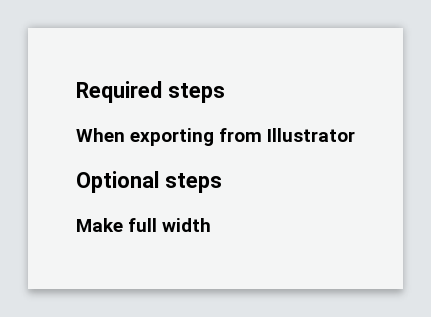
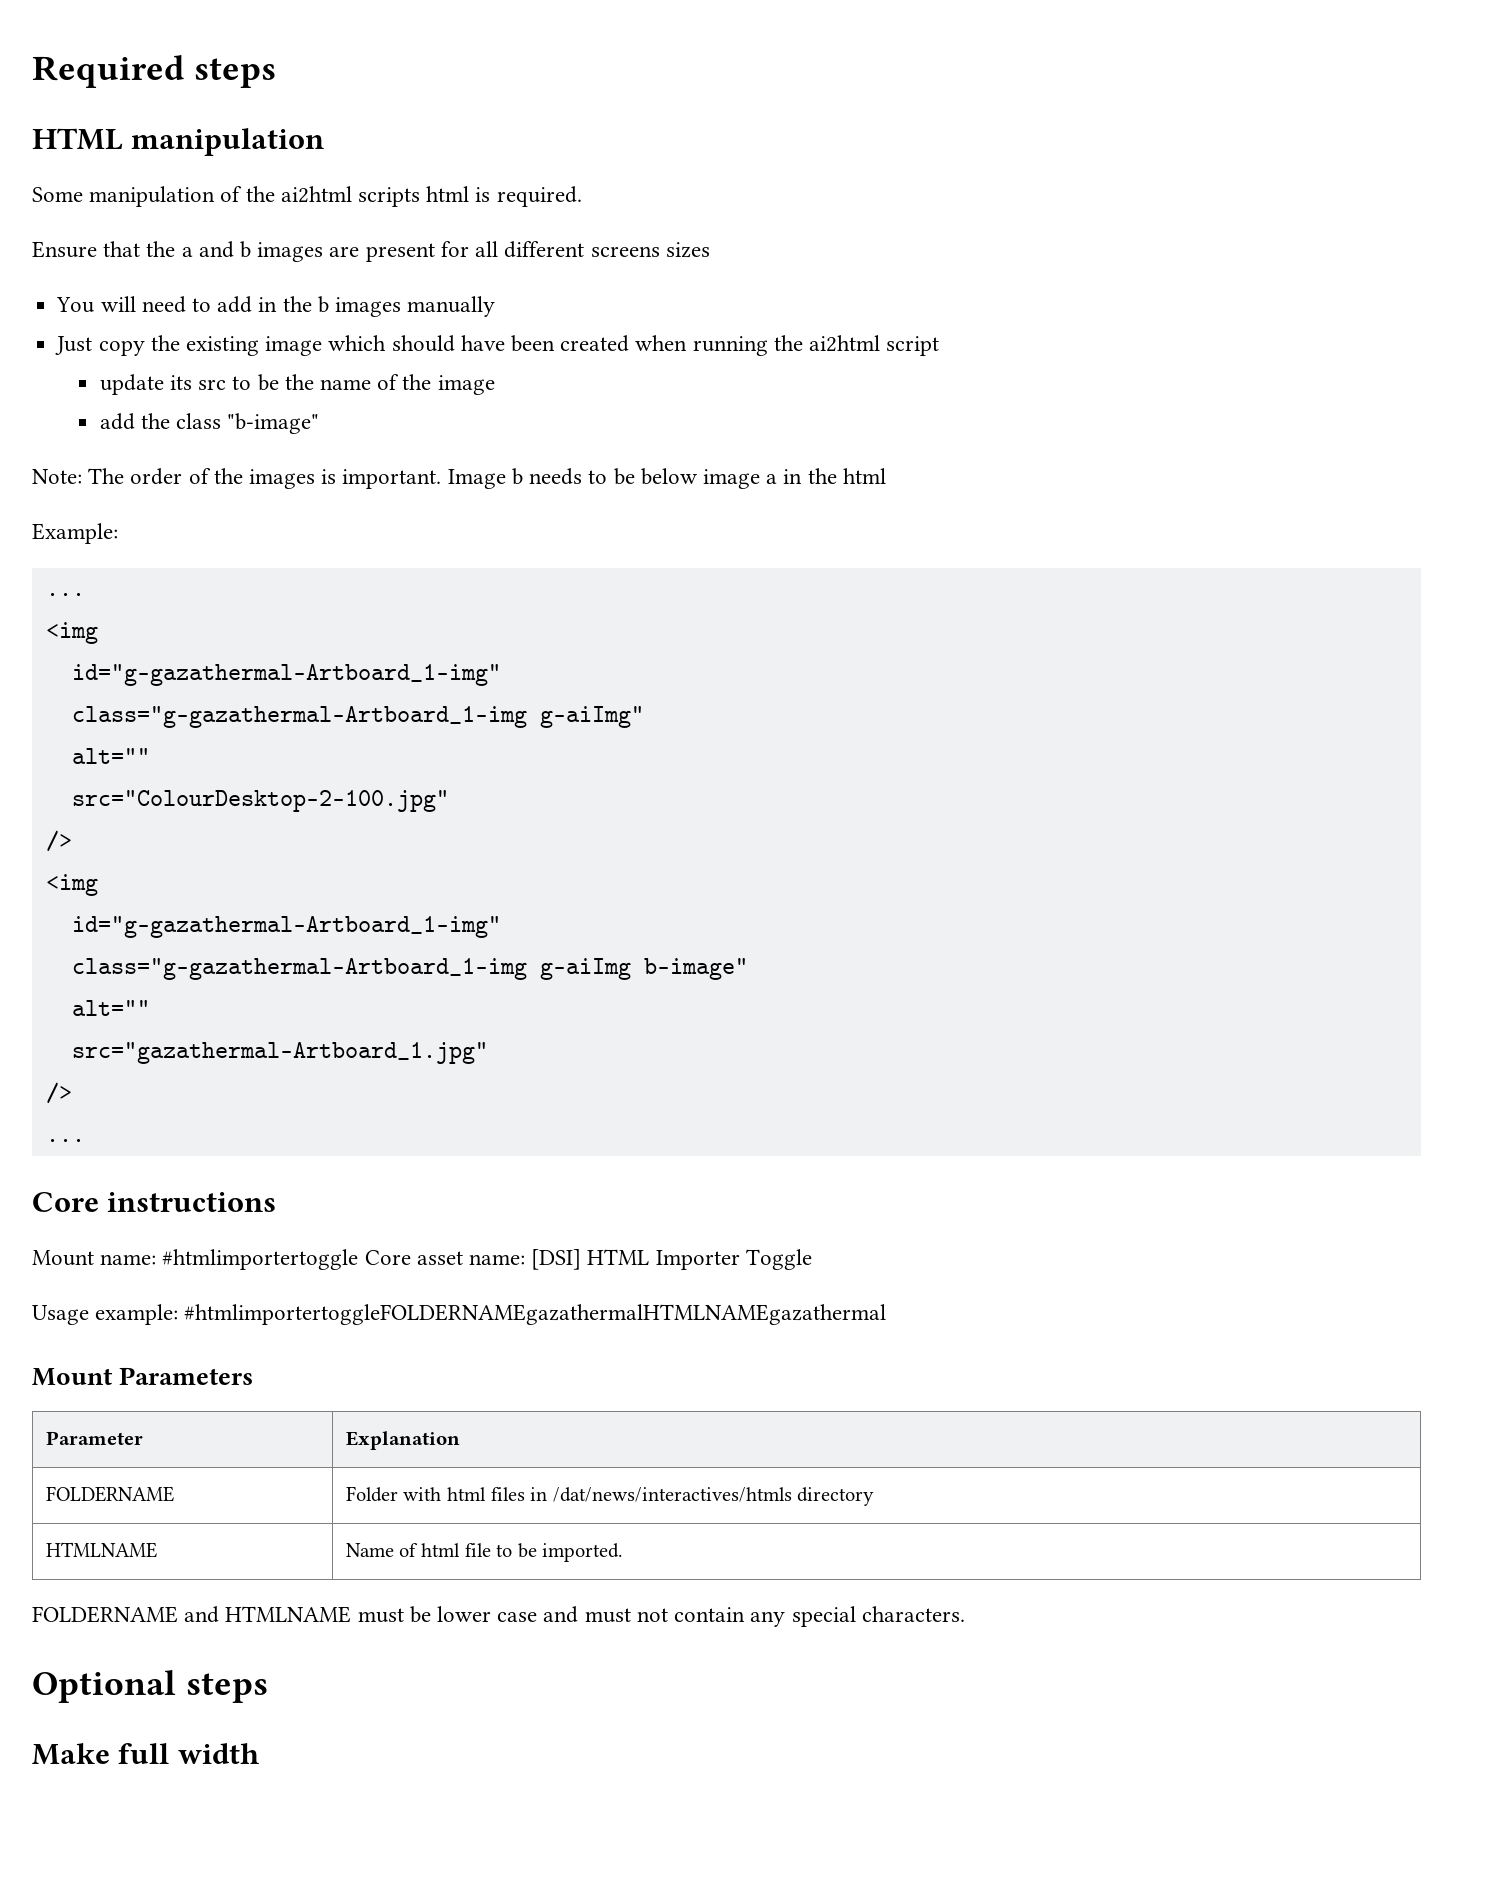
[76,128,356,146] When exporting from Illustrator -> [32,128,325,156] [32,186,582,207] [32,241,710,262] [56,296,496,317] [55,335,940,356] [99,374,495,395] [99,413,320,434] [32,468,886,489] [32,523,118,544] [45,593,85,596] [45,622,98,644] [71,664,501,686] [71,706,644,728] [71,748,150,764] [71,790,449,812] [45,830,72,852] [45,874,98,896] [71,916,501,938] [71,958,748,980] [71,1000,150,1016] [71,1042,488,1064] [45,1082,72,1104] [45,1139,85,1142] [32,1192,277,1212] [32,1249,812,1270] [32,1304,887,1325] [32,1367,254,1386] [45,1431,143,1445] [345,1431,460,1450] [45,1486,174,1502] [345,1486,875,1506] [45,1542,157,1558] [345,1543,624,1562] [32,1606,965,1627] HTML manipulation // Some manipulation of the ai2html scripts html is required. // Ensure that the a and b images are present for all different screens sizes // You will need to add in the b images manually // Just copy the existing image which should have been created when running the ai2html script // update its src to be the name of the image // add the class "b-image" // Note: The order of the images is important. Image b needs to be below image a in the html // Example: // ... // <img // id="g-gazathermal-Artboard_1-img" // class="g-gazathermal-Artboard_1-img g-aiImg" // alt="" // src="ColourDesktop-2-100.jpg" // /> // <img // id="g-gazathermal-Artboard_1-img" // class="g-gazathermal-Artboard_1-img g-aiImg b-image" // alt="" // src="gazathermal-Artboard_1.jpg" // /> // ... // Core instructions // Mount name: #htmlimportertoggle Core asset name: [DSI] HTML Importer Toggle // Usage example: #htmlimportertoggleFOLDERNAMEgazathermalHTMLNAMEgazathermal // Mount Parameters // Parameter | Explanation // FOLDERNAME | Folder with html files in /dat/news/interactives/htmls directory // HTMLNAME | Name of html file to be imported. // FOLDERNAME and HTMLNAME must be lower case and must not contain any special characters.

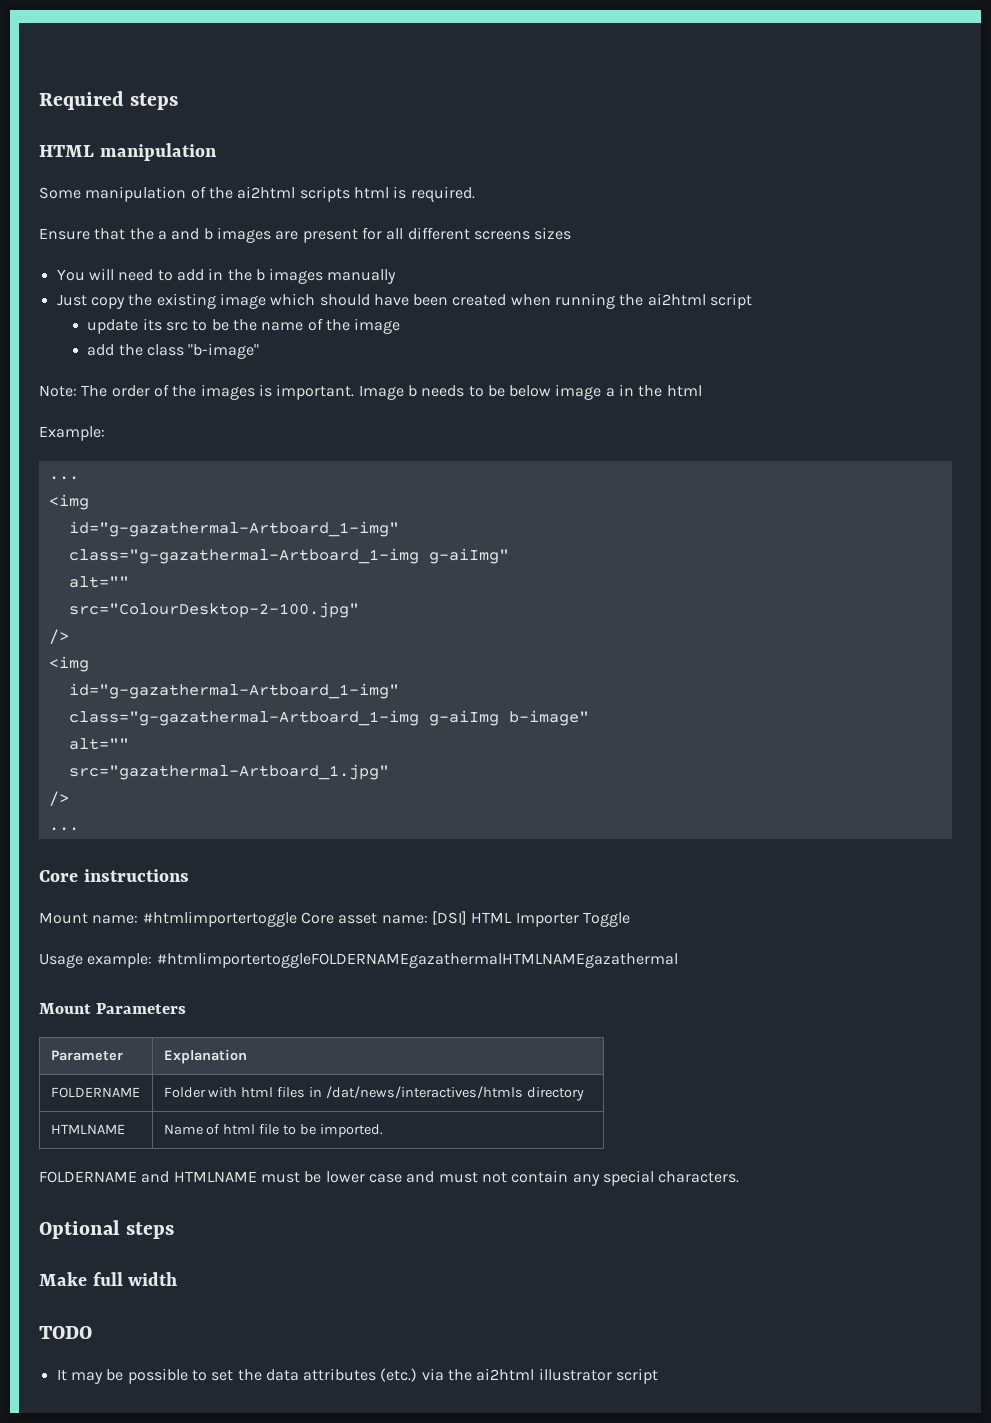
(259, 1753) none -> [39,1326,92,1339] [56,1368,659,1384] // TODO // It may be possible to set the data attributes (etc.) via the ai2html illustrator script

